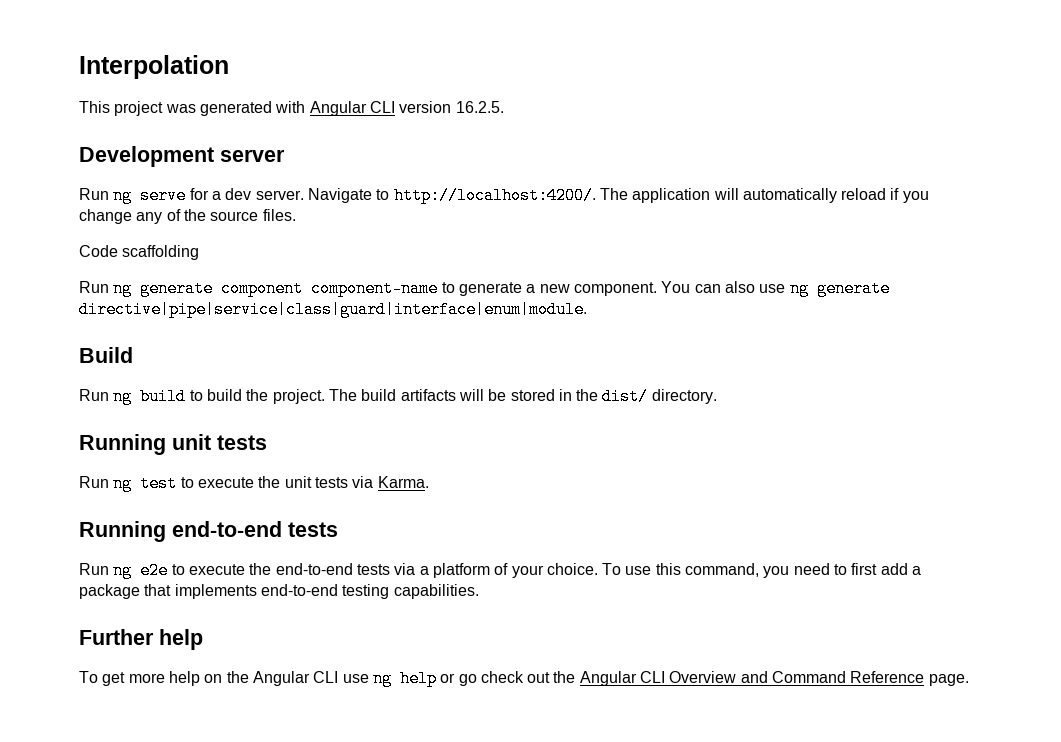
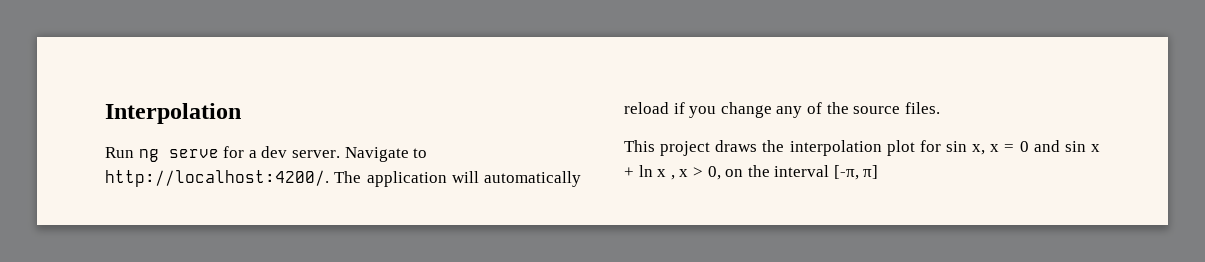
[79,101,504,116] [79,146,285,167] // This project was generated with Angular CLI version 16.2.5. // Development server -> (241, 113) none
[79,245,200,260] [79,280,890,297] [79,301,587,318] [79,347,133,363] [79,388,717,405] [79,434,267,455] [79,475,429,492] [79,521,338,542] [79,562,922,579] [79,584,479,599] [79,629,203,650] [79,670,969,687] Code scaffolding // Run ng generate component component-name to generate a new component. You can also use ng generate directive|pipe|service|class|guard|interface|enum|module. // Build // Run ng build to build the project. The build artifacts will be stored in the dist/ directory. // Running unit tests // Run ng test to execute the unit tests via Karma. // Running end-to-end tests // Run ng e2e to execute the end-to-end tests via a platform of your choice. To use this command, you need to first add a package that implements end-to-end testing capabilities. // Further help // To get more help on the Angular CLI use ng help or go check out the Angular CLI Overview and Command Reference page. -> [624,140,1101,156] [624,165,879,180] This project draws the interpolation plot for sin x, x = 0 and sin x + ln x , x > 0, on the interval [-π, π]

